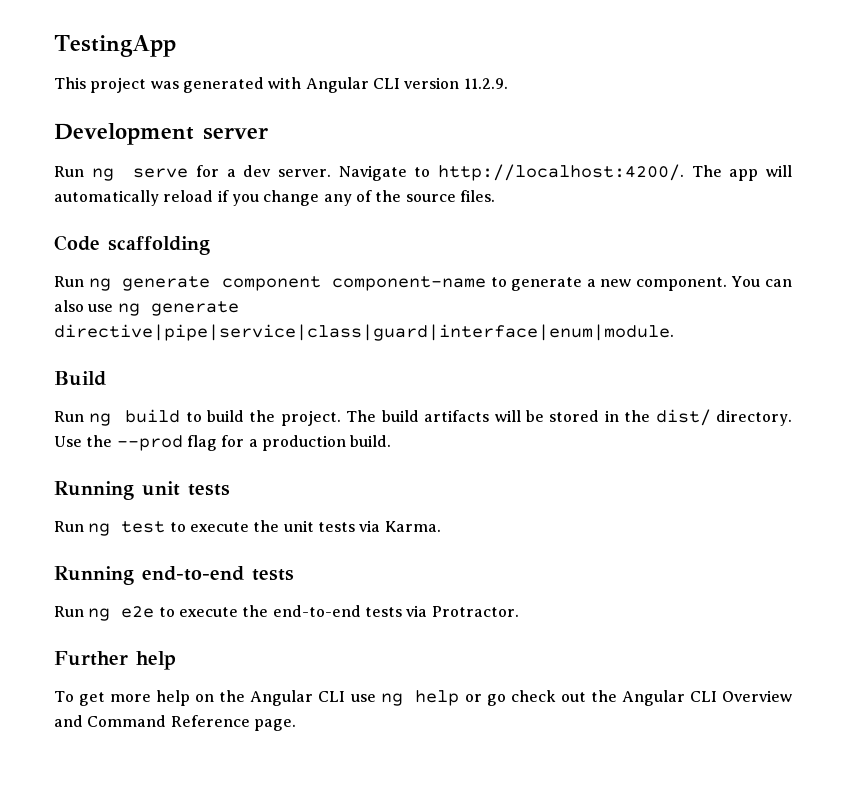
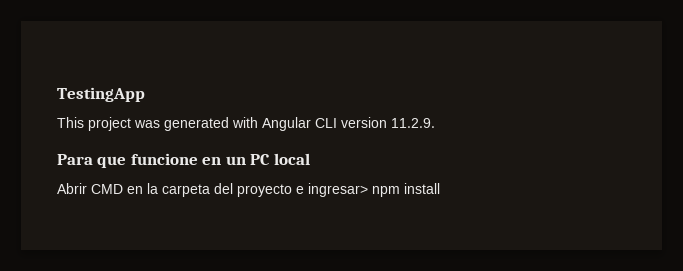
[54,123,268,145] [54,164,793,181] [54,190,495,206] [54,235,210,255] [54,276,792,291] [54,300,239,316] [54,324,674,341] [54,371,106,386] [54,409,792,426] [54,435,392,451] [54,481,230,500] [54,520,441,536] [54,566,294,585] [54,605,519,621] [54,651,176,670] [54,690,792,706] [54,715,296,731] Development server // Run ng serve for a dev server. Navigate to http://localhost:4200/. The app will automatically reload if you change any of the source files. // Code scaffolding // Run ng generate component component-name to generate a new component. You can also use ng generate directive|pipe|service|class|guard|interface|enum|module. // Build // Run ng build to build the project. The build artifacts will be stored in the dist/ directory. Use the --prod flag for a production build. // Running unit tests // Run ng test to execute the unit tests via Karma. // Running end-to-end tests // Run ng e2e to execute the end-to-end tests via Protractor. // Further help // To get more help on the Angular CLI use ng help or go check out the Angular CLI Overview and Command Reference page. -> [57,153,310,168] [57,183,440,197] Para que funcione en un PC local // Abrir CMD en la carpeta del proyecto e ingresar> npm install

